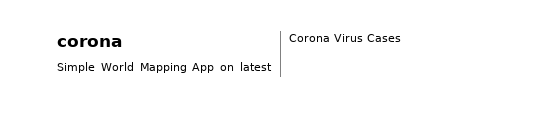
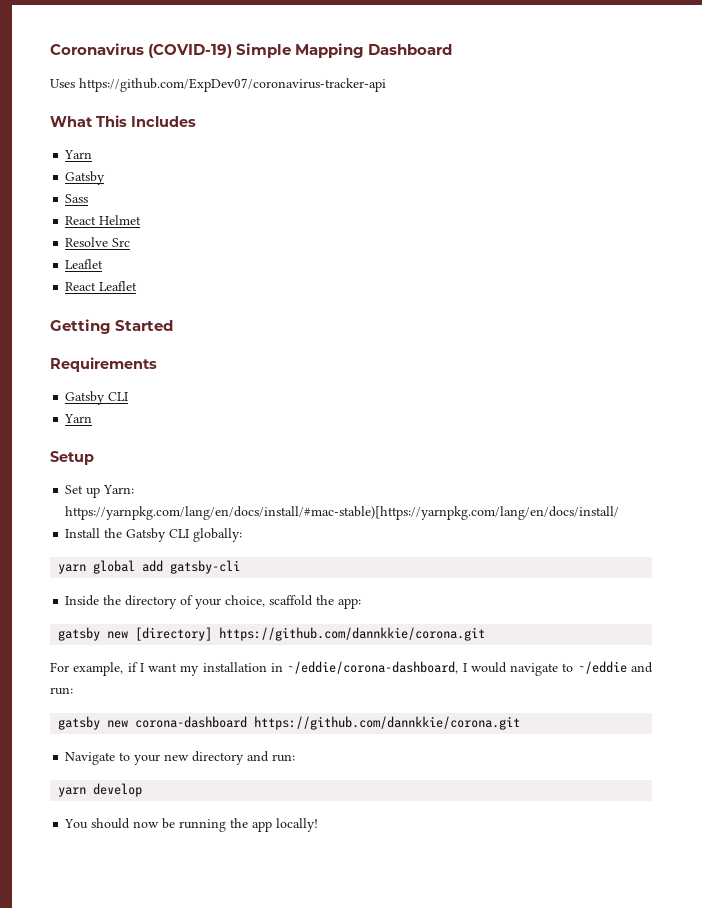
[57,38,122,47] [57,62,272,73] [289,34,401,42] corona // Simple World Mapping App on latest Corona Virus Cases -> [50,43,453,58] [50,78,386,92] [50,115,196,127] [64,150,93,159] [65,171,106,185] [65,194,89,203] [65,215,142,225] [65,237,131,247] [65,259,104,269] [65,281,138,291] [50,319,174,334] [50,357,157,372] [65,391,129,405] [64,414,93,423] [50,451,94,465] [65,485,135,498] [65,506,620,520] [65,528,243,542] [58,560,241,574] [65,595,362,609] [58,627,486,641] [50,661,654,676] [50,687,73,695] [58,716,521,730] [65,751,296,765] [58,783,143,797] [64,818,319,832] Coronavirus (COVID-19) Simple Mapping Dashboard // Uses https://github.com/ExpDev07/coronavirus-tracker-api // What This Includes // Yarn // Gatsby // Sass // React Helmet // Resolve Src // Leaflet // React Leaflet // Getting Started // Requirements // Gatsby CLI // Yarn // Setup // Set up Yarn: https://yarnpkg.com/lang/en/docs/install/#mac-stable)[https://yarnpkg.com/lang/en/docs/install/ // Install the Gatsby CLI globally: // yarn global add gatsby-cli // Inside the directory of your choice, scaffold the app: // gatsby new [directory] https://github.com/dannkkie/corona.git // For example, if I want my installation in ~/eddie/corona-dashboard, I would navigate to ~/eddie and run: // gatsby new corona-dashboard https://github.com/dannkkie/corona.git // Navigate to your new directory and run: // yarn develop // You should now be running the app locally!

